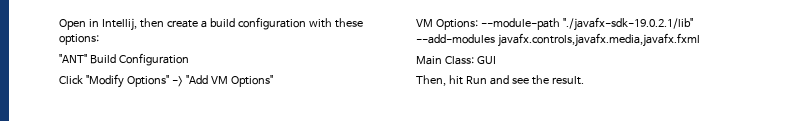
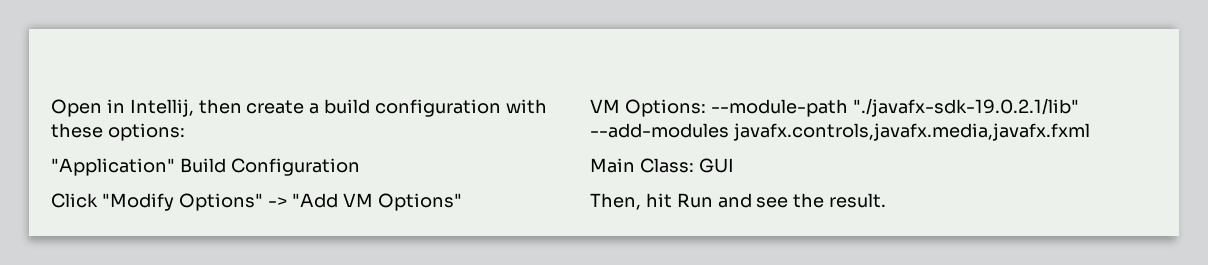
[59,54,87,63] "ANT" -> [51,158,175,176] "Application"

